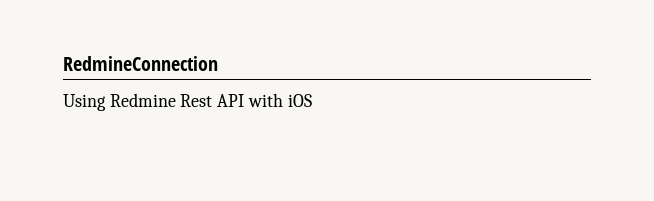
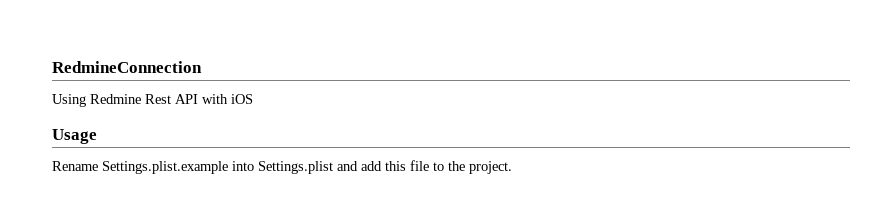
(312, 100) none -> [52,129,97,144] [52,160,512,174] // Usage // Rename Settings.plist.example into Settings.plist and add this file to the project.

